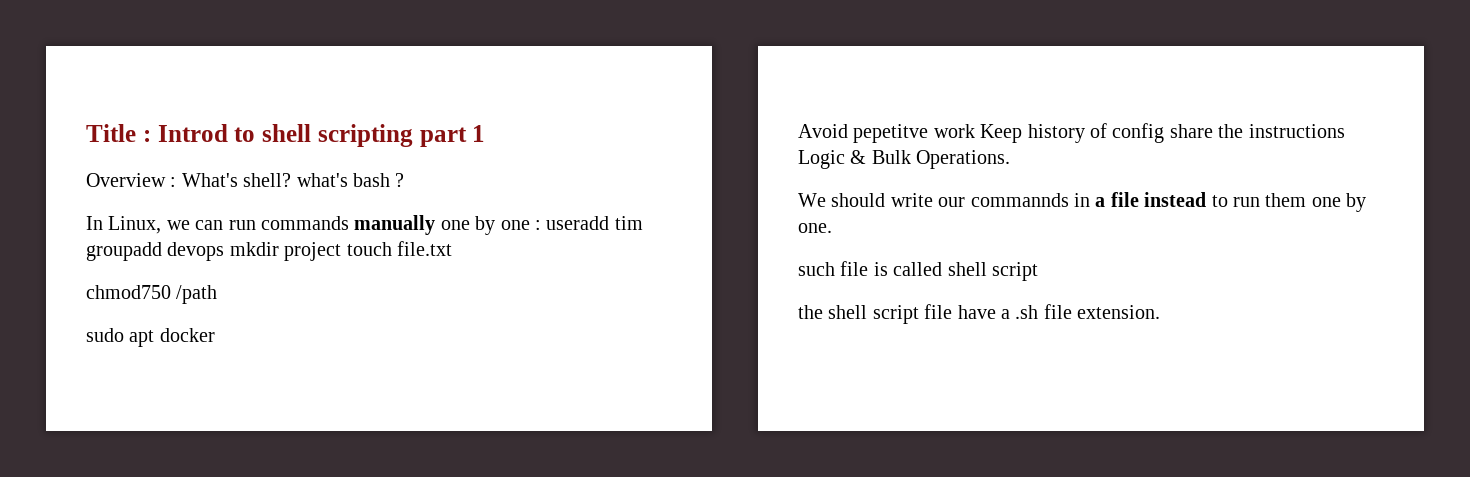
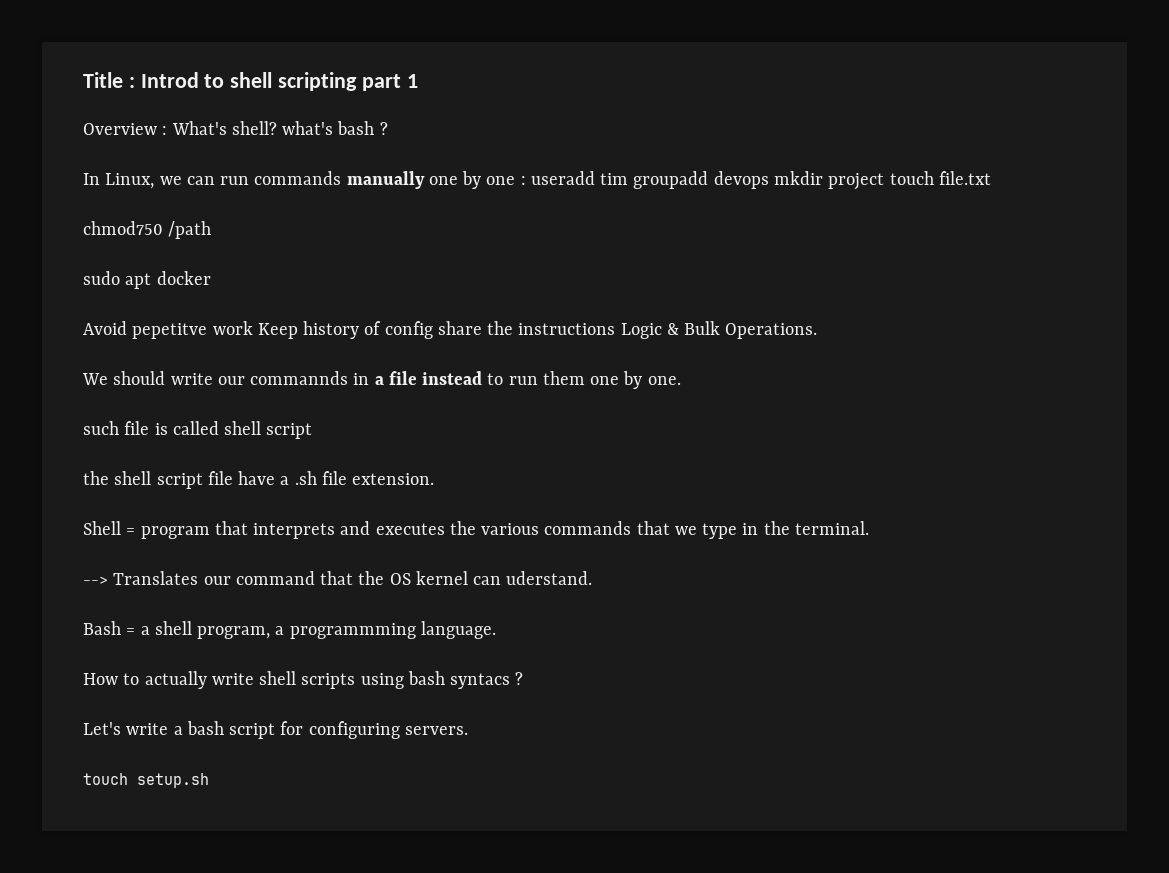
(1161, 312) none -> [83,521,869,539] [83,571,593,585] [83,621,496,639] [83,671,524,689] [83,721,468,739] [83,773,209,788] // Shell = program that interprets and executes the various commands that we type in the terminal. // --> Translates our command that the OS kernel can uderstand. // Bash = a shell program, a programmming language. // How to actually write shell scripts using bash syntacs ? // Let's write a bash script for configuring servers. // touch setup.sh

